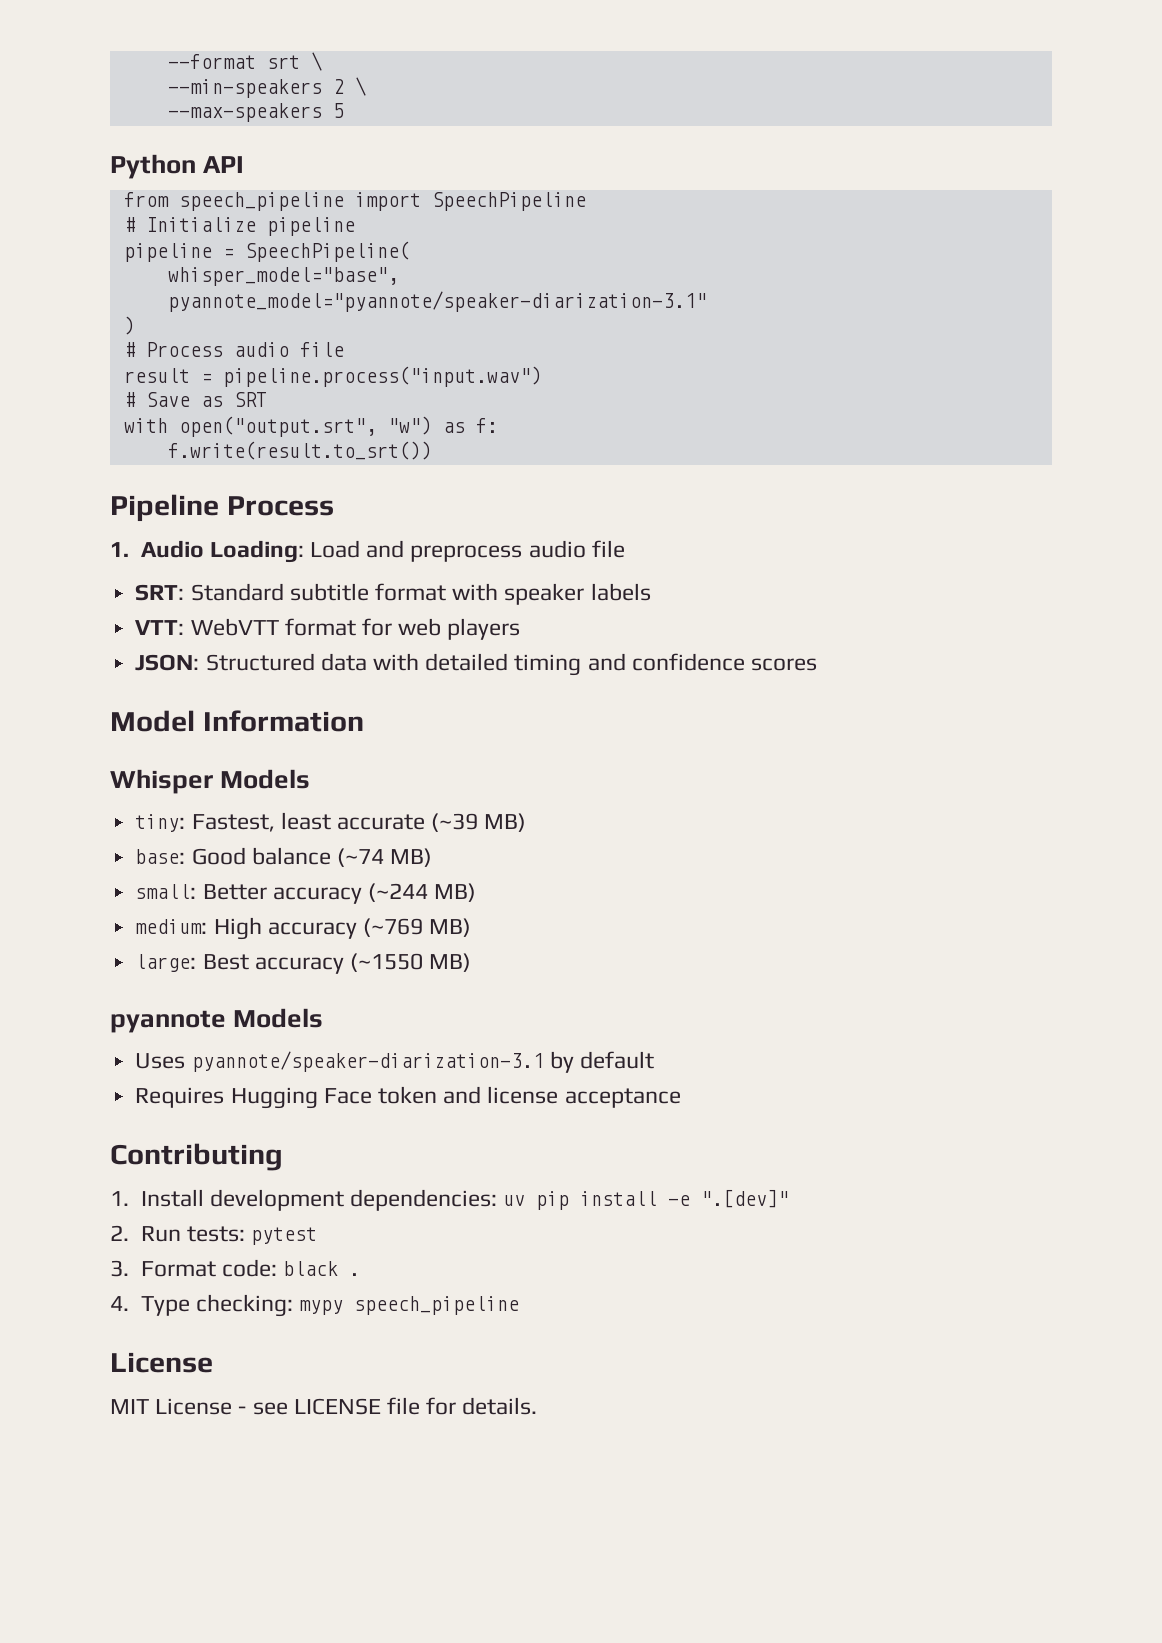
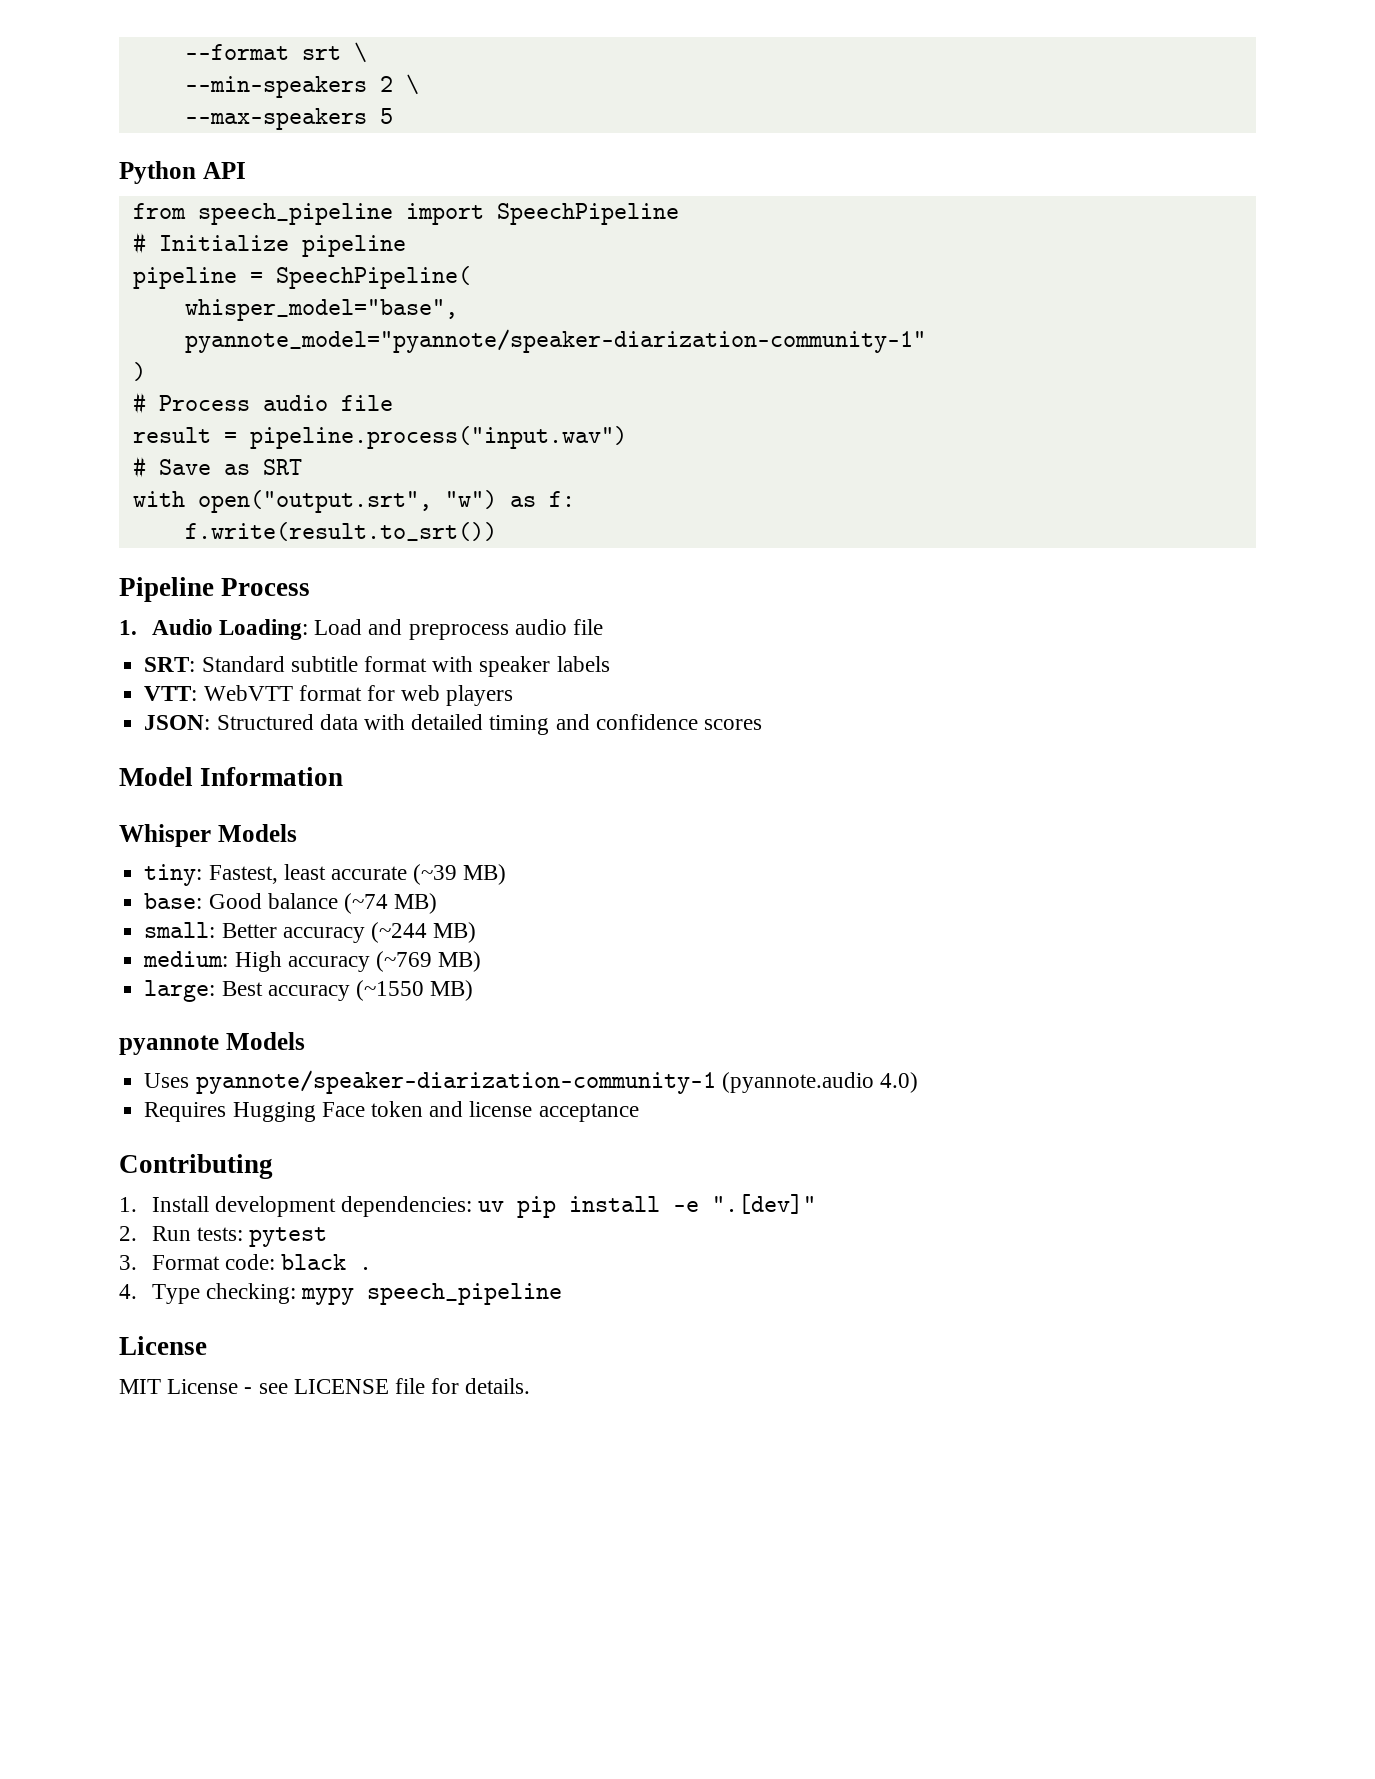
[167,291,707,312] pyannote_model="pyannote/speaker-diarization-3.1" -> [184,329,926,353] pyannote_model="pyannote/speaker-diarization-community-1"
[191,1051,654,1073] pyannote/speaker-diarization-3.1 by default -> [195,1070,918,1094] pyannote/speaker-diarization-community-1 (pyannote.audio 4.0)

